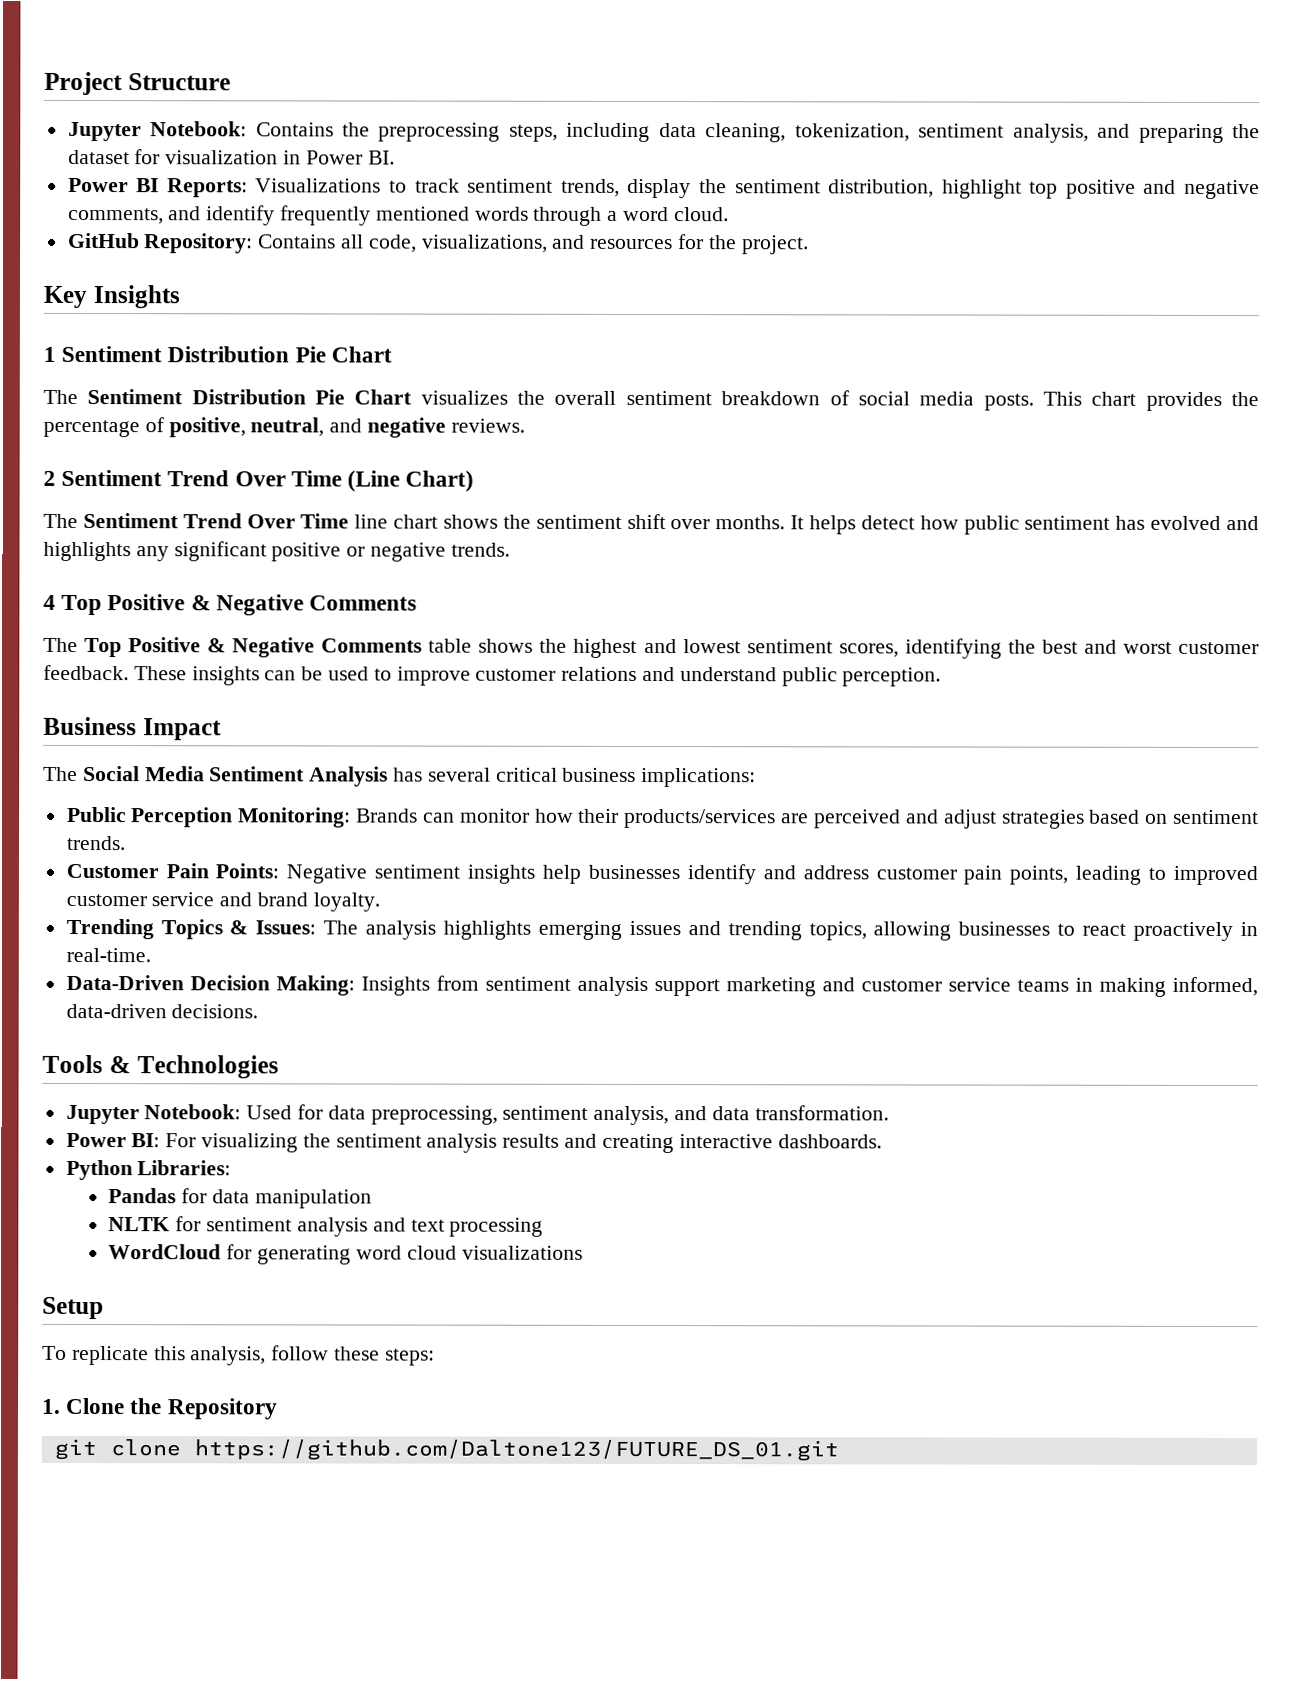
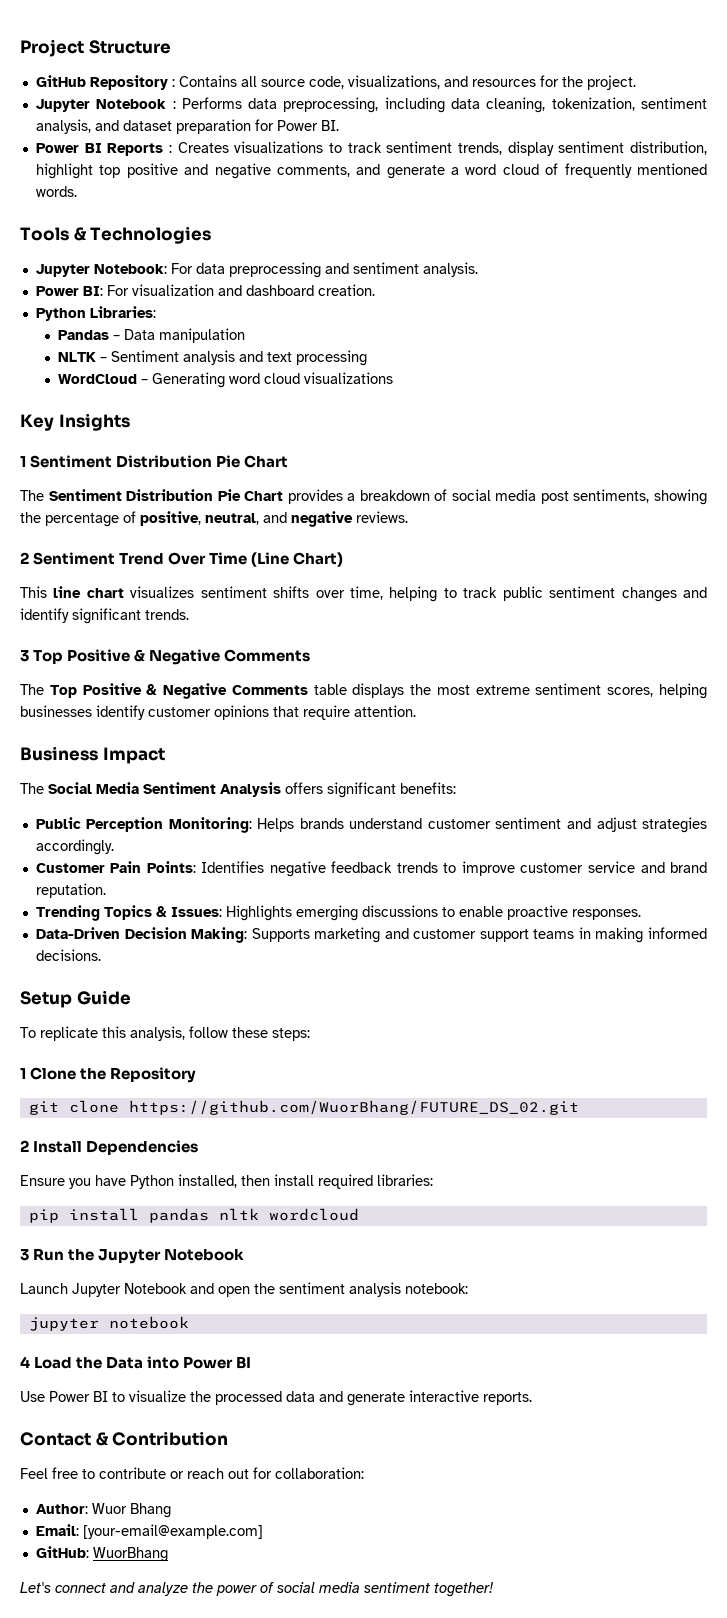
[67,121,558,142] Jupyter Notebook: Contains the preprocessing steps, -> [35,75,636,90] [35,97,379,113] GitHub Repository : Contains all source code, visualizations, and resources for the project. // Jupyter Notebook : Performs data preprocessing,
[1138,123,1260,143] [67,149,302,165] preparing the dataset for visualization in -> [122,119,274,134] dataset preparation for
[166,178,382,198] Reports: Visualizations -> [107,141,324,156] Reports : Creates visualizations
[698,179,727,194] the -> (554, 148) none
[206,205,729,226] [67,232,809,255] identify frequently mentioned words through a word cloud. // GitHub Repository: Contains all code, visualizations, and resources for the project. -> [386,163,707,179] [35,186,77,197] [20,226,212,244] [35,262,478,278] [35,284,375,296] [35,306,156,321] [57,328,245,343] [57,350,367,366] [57,372,393,388] generate a word cloud of frequently mentioned words. // Tools & Technologies // Jupyter Notebook: For data preprocessing and sentiment analysis. // Power BI: For visualization and dashboard creation. // Python Libraries: // Pandas – Data manipulation // NLTK – Sentiment analysis and text processing // WordCloud – Generating word cloud visualizations
[420,390,1222,411] visualizes the overall sentiment breakdown of social media posts. This chart provides -> [287,489,708,505] provides a breakdown of social media post sentiments, showing
[43,513,1260,535] [43,541,510,562] [43,594,56,610] The Sentiment Trend Over Time line chart shows the sentiment shift over months. It helps detect how public sentiment has evolved and highlights any significant positive or negative trends. // 4 -> [20,586,708,602] [20,608,189,624] [20,650,29,662] This line chart visualizes sentiment shifts over time, helping to track public sentiment changes and identify significant trends. // 3
[478,638,1259,659] [43,664,942,687] shows the highest and lowest sentiment scores, identifying the best and worst customer feedback. These insights can be used to improve customer relations and understand public perception. -> [352,683,707,699] [20,705,416,720] displays the most extreme sentiment scores, helping businesses identify customer opinions that require attention.
[393,767,757,788] [66,806,1259,829] [65,835,126,851] [65,863,1258,886] has several critical business implications: // Public Perception Monitoring: Brands can monitor how their products/services are perceived and adjust strategies based on sentiment trends. // Customer Pain Points: Negative sentiment insights help businesses identify and address customer pain points, leading to improved -> [285,782,456,798] [35,817,707,833] [35,839,114,855] [35,861,515,877] offers significant benefits: // Public Perception Monitoring: Helps brands understand customer sentiment and adjust strategies accordingly. // Customer Pain Points: Identifies negative feedback trends to improve
[312,892,380,912] loyalty. -> [35,883,106,898] reputation.
[323,920,1258,942] [65,947,151,963] [65,974,720,997] The analysis highlights emerging issues and trending topics, allowing businesses to react proactively in real-time. // Data-Driven Decision Making: Insights from sentiment analysis support -> [225,905,641,921] [35,927,310,943] Highlights emerging discussions to enable proactive responses. // Data-Driven Decision Making: Supports
[947,977,1011,992] service -> [479,929,529,942] support
[1171,976,1258,997] [65,1003,167,1019] informed, data-driven -> [647,927,707,939] informed
[42,1054,279,1079] [65,1104,889,1126] [65,1132,882,1154] [65,1159,232,1181] [108,1188,372,1209] [108,1216,544,1237] [108,1244,583,1265] // Tools & Technologies // Jupyter Notebook: Used for data preprocessing, sentiment analysis, and data transformation. // Power BI: For visualizing the sentiment analysis results and creating interactive dashboards. // Python Libraries: // Pandas for data manipulation // NLTK for sentiment analysis and text processing // WordCloud for generating word cloud visualizations -> (101, 955) none
(104, 1308) none -> [76,990,131,1005] Guide
[41,1398,61,1414] 1. -> [20,1068,26,1079] 1
[193,1439,839,1462] https://github.com/Daltone123/FUTURE_DS_01.git -> [128,1100,579,1115] [20,1140,199,1155] [20,1174,433,1189] [28,1208,359,1223] [20,1248,245,1264] [20,1282,468,1297] [28,1316,189,1331] [20,1356,252,1369] [20,1390,532,1406] [20,1431,229,1446] [20,1467,364,1479] [35,1503,171,1518] [35,1524,263,1539] [35,1546,168,1562] [20,1582,494,1597] https://github.com/WuorBhang/FUTURE_DS_02.git // 2 Install Dependencies // Ensure you have Python installed, then install required libraries: // pip install pandas nltk wordcloud // 3 Run the Jupyter Notebook // Launch Jupyter Notebook and open the sentiment analysis notebook: // jupyter notebook // 4 Load the Data into Power BI // Use Power BI to visualize the processed data and generate interactive reports. // Contact & Contribution // Feel free to contribute or reach out for collaboration: // Author: Wuor Bhang // Email: [your-email@example.com] // GitHub: WuorBhang // Let's connect and analyze the power of social media sentiment together!

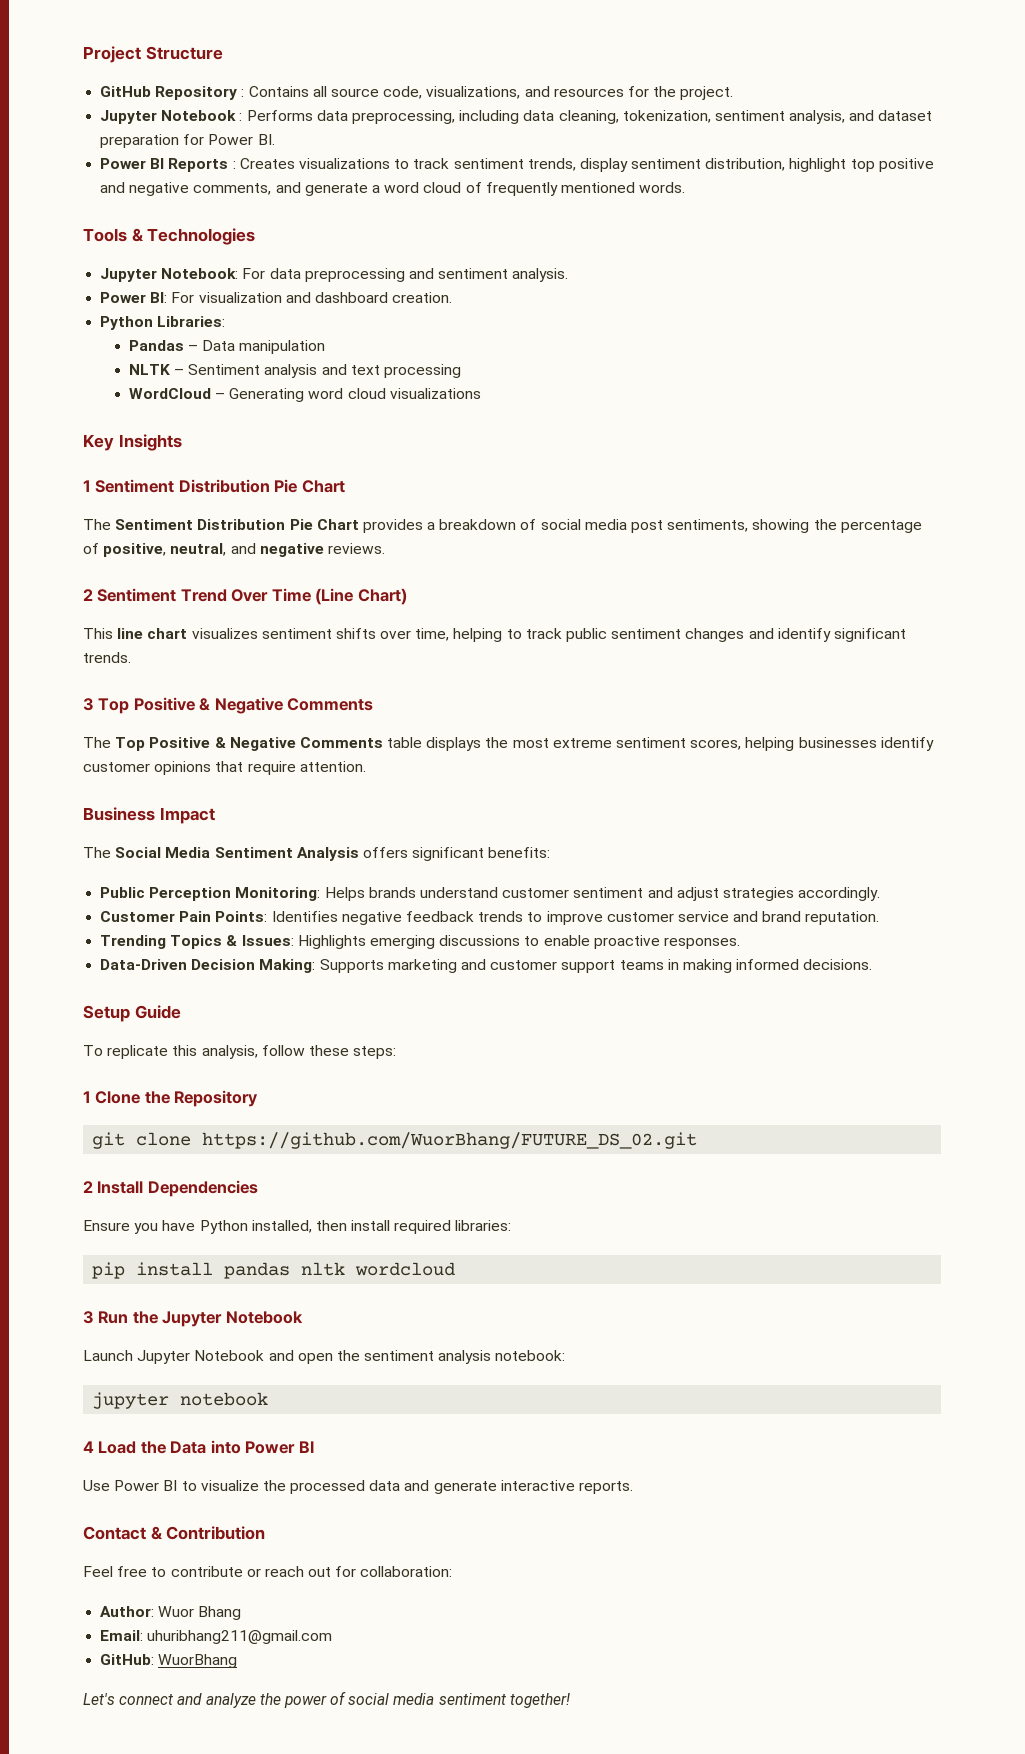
[82,1524,263,1539] [your-email@example.com] -> [147,1630,333,1644] uhuribhang211@gmail.com

